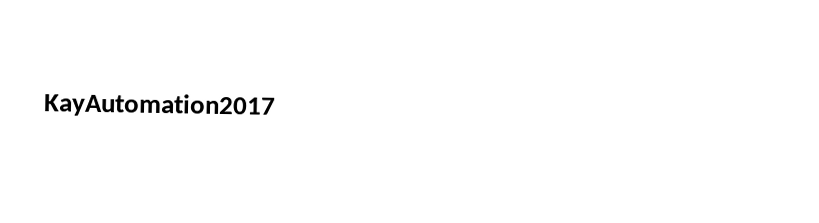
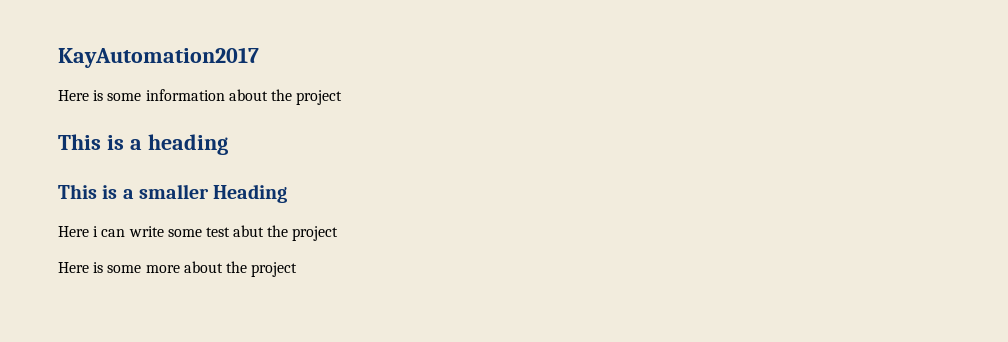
(276, 105) none -> [58,89,343,105] [58,134,228,155] [58,184,288,203] [58,225,339,241] [58,261,298,277] // Here is some information about the project // This is a heading // This is a smaller Heading // Here i can write some test abut the project // Here is some more about the project

